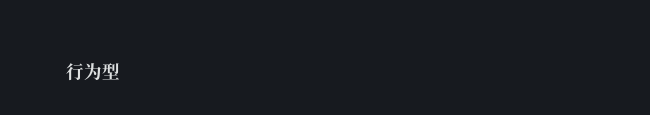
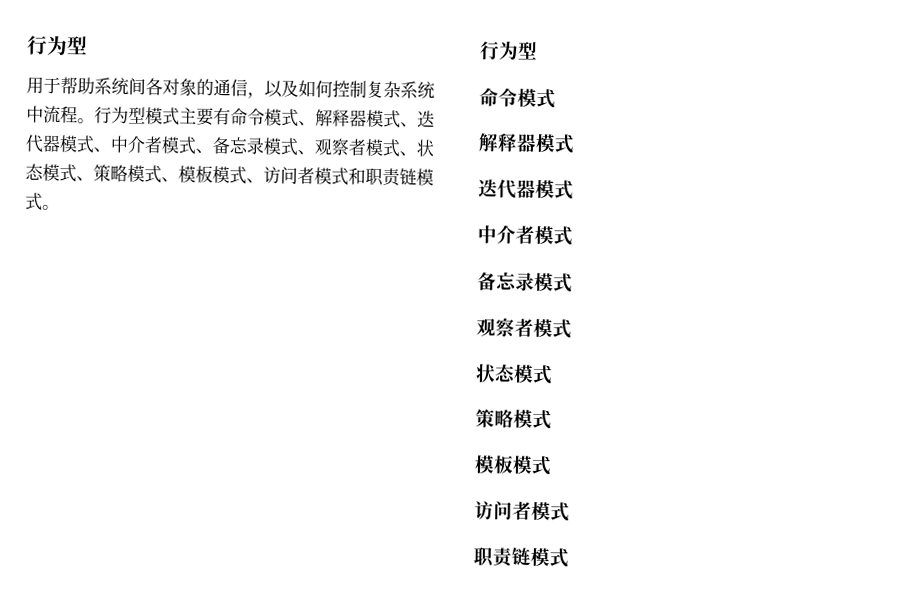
[66,63,120,81] 行为型 -> [27,35,88,56] [26,76,435,99] [26,105,435,129] [25,134,434,158] [25,163,434,187] [25,192,60,211] [479,41,538,61] [479,87,556,109] [478,133,575,154] [478,179,574,200] [477,225,573,246] [477,271,573,293] [476,317,572,339] [475,363,553,385] [475,409,552,430] [474,455,552,476] [474,501,570,522] [473,547,569,568] 行为型 // 用于帮助系统间各对象的通信，以及如何控制复杂系统中流程。行为型模式主要有命令模式、解释器模式、迭代器模式、中介者模式、备忘录模式、观察者模式、状态模式、策略模式、模板模式、访问者模式和职责链模式。 // 行为型 // 命令模式 // 解释器模式 // 迭代器模式 // 中介者模式 // 备忘录模式 // 观察者模式 // 状态模式 // 策略模式 // 模板模式 // 访问者模式 // 职责链模式

